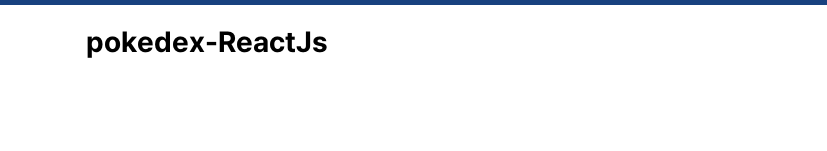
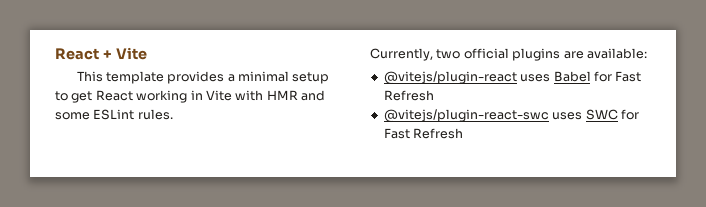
[86,31,328,58] pokedex-ReactJs -> [55,47,147,60] [76,71,330,84] [55,90,325,103] [55,109,173,120] [370,48,647,61] [383,71,642,85] [383,90,434,101] [383,109,639,123] [383,128,464,139] React + Vite // This template provides a minimal setup to get React working in Vite with HMR and some ESLint rules. // Currently, two official plugins are available: // @vitejs/plugin-react uses Babel for Fast Refresh // @vitejs/plugin-react-swc uses SWC for Fast Refresh

